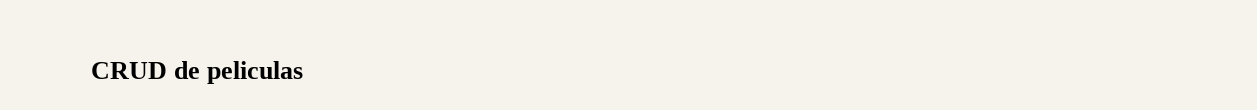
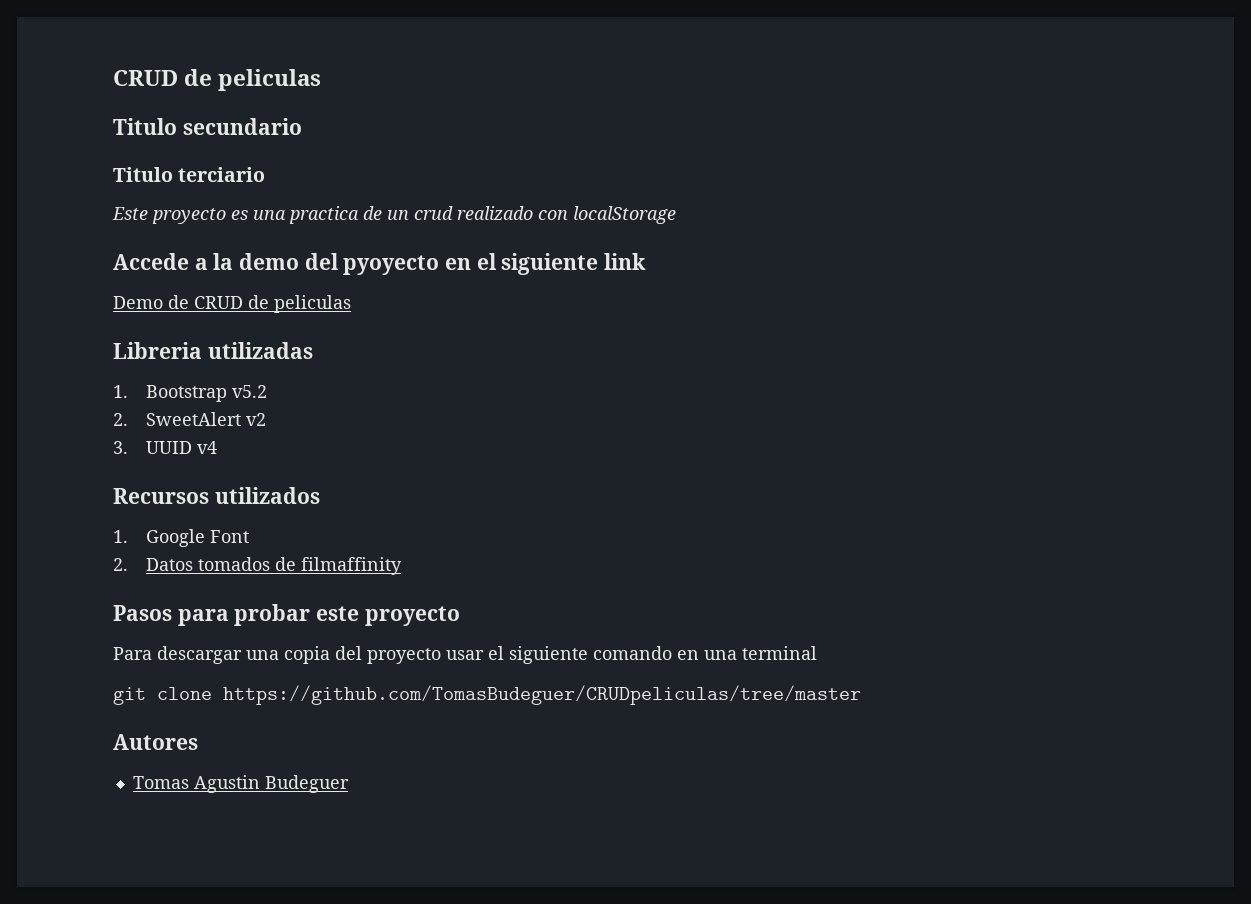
[91,61,304,84] CRUD de peliculas -> [113,69,322,91] [113,118,302,135] [113,167,266,182] [112,206,676,224] [113,253,647,275] [113,295,351,313] [113,342,313,359] [113,385,267,402] [113,412,266,426] [113,441,217,454] [113,487,320,504] [113,529,249,547] [113,557,402,575] [113,604,460,626] [113,646,817,664] [113,685,861,705] [113,734,198,750] [132,775,349,793] CRUD de peliculas // Titulo secundario // Titulo terciario // Este proyecto es una practica de un crud realizado con localStorage // Accede a la demo del pyoyecto en el siguiente link // Demo de CRUD de peliculas // Libreria utilizadas // 1. Bootstrap v5.2 // 2. SweetAlert v2 // 3. UUID v4 // Recursos utilizados // 1. Google Font // 2. Datos tomados de filmaffinity // Pasos para probar este proyecto // Para descargar una copia del proyecto usar el siguiente comando en una terminal // git clone https://github.com/TomasBudeguer/CRUDpeliculas/tree/master // Autores // Tomas Agustin Budeguer

